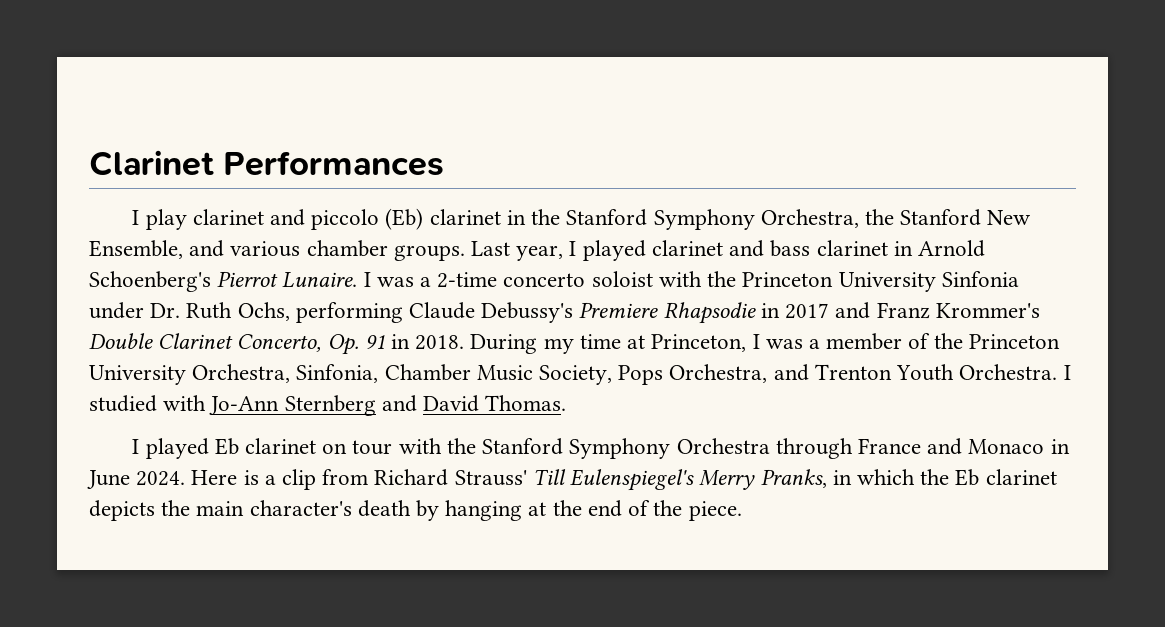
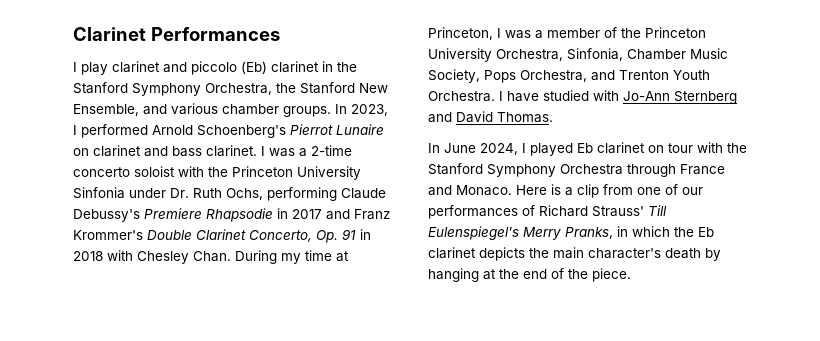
[471,240,985,261] [89,271,358,292] Last year, I played clarinet and bass clarinet in Arnold Schoenberg's Pierrot Lunaire. -> [335,104,388,116] [73,124,384,138] [73,145,257,157] In 2023, I performed Arnold Schoenberg's Pierrot Lunaire on clarinet and bass clarinet.
[415,335,465,350] 2018. -> [73,250,231,264] 2018 with Chesley Chan.
(1071, 372) none -> [507,91,539,102] have
(567, 403) none -> [428,143,518,155] In June 2024,
[968,439,1070,454] [87,470,186,489] Monaco in June 2024. -> [456,185,512,196] Monaco.
(369, 477) none -> [637,184,703,195] [428,205,535,219] one of our performances of

